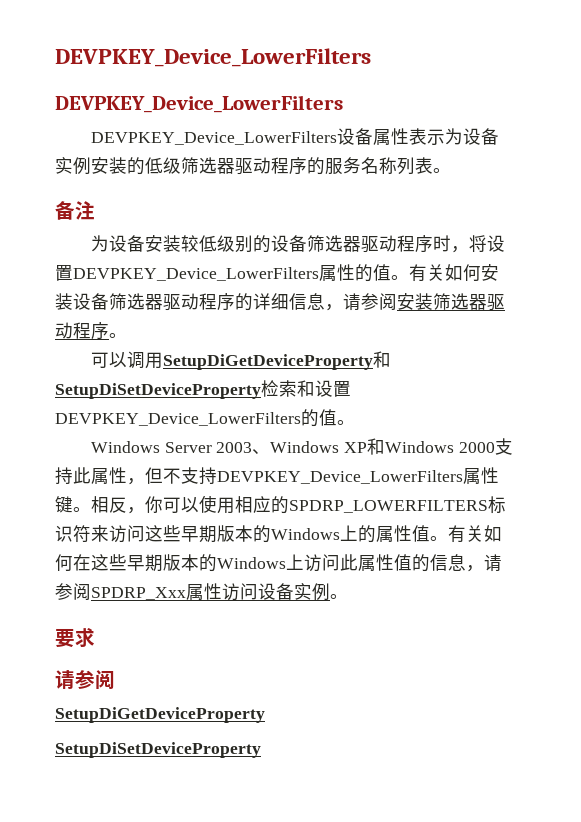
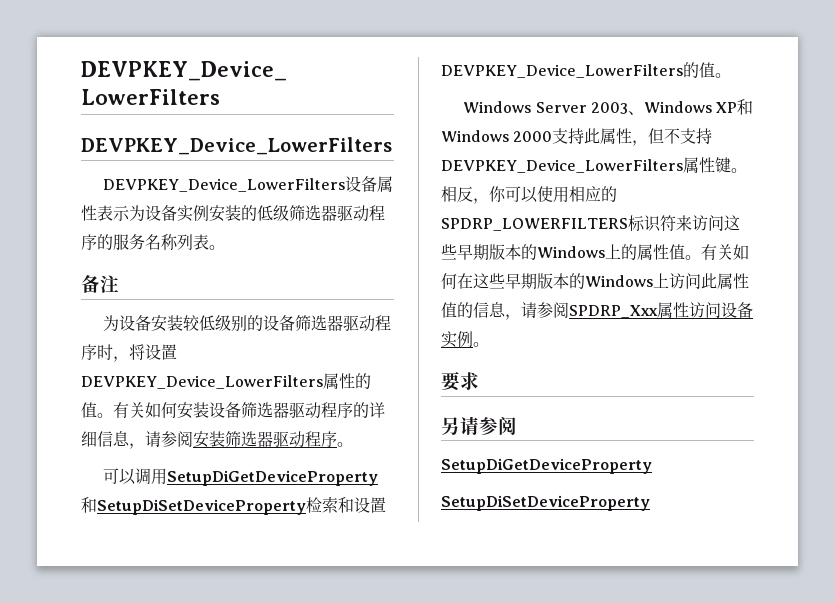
(95, 637) none -> [441,417,460,435] 另

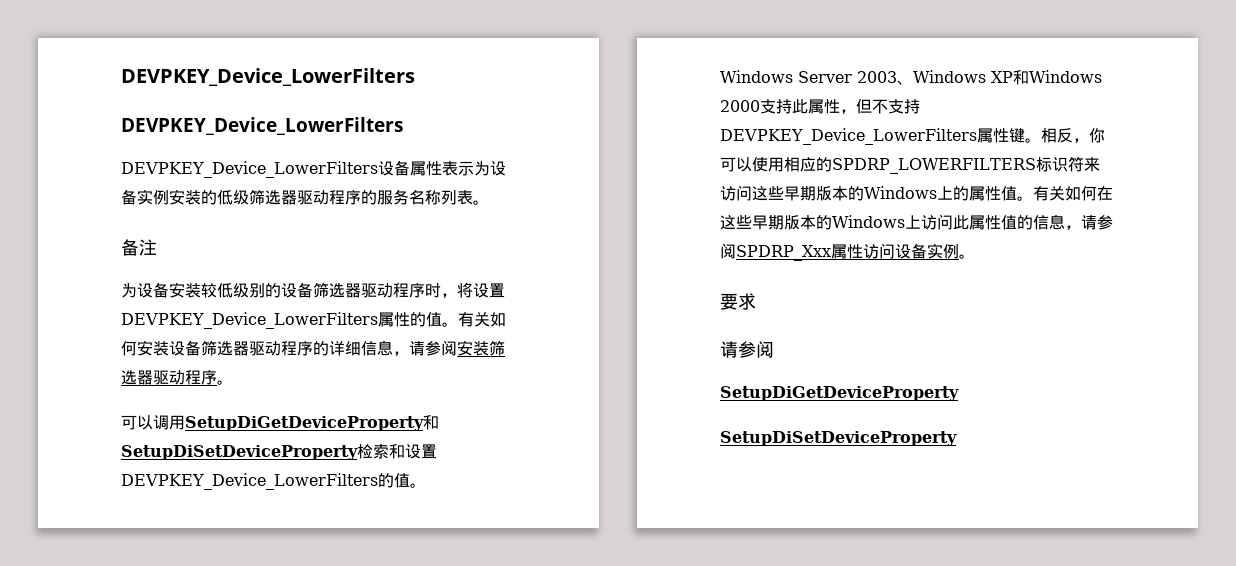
[441,417,460,435] 另 -> (756, 301) none

